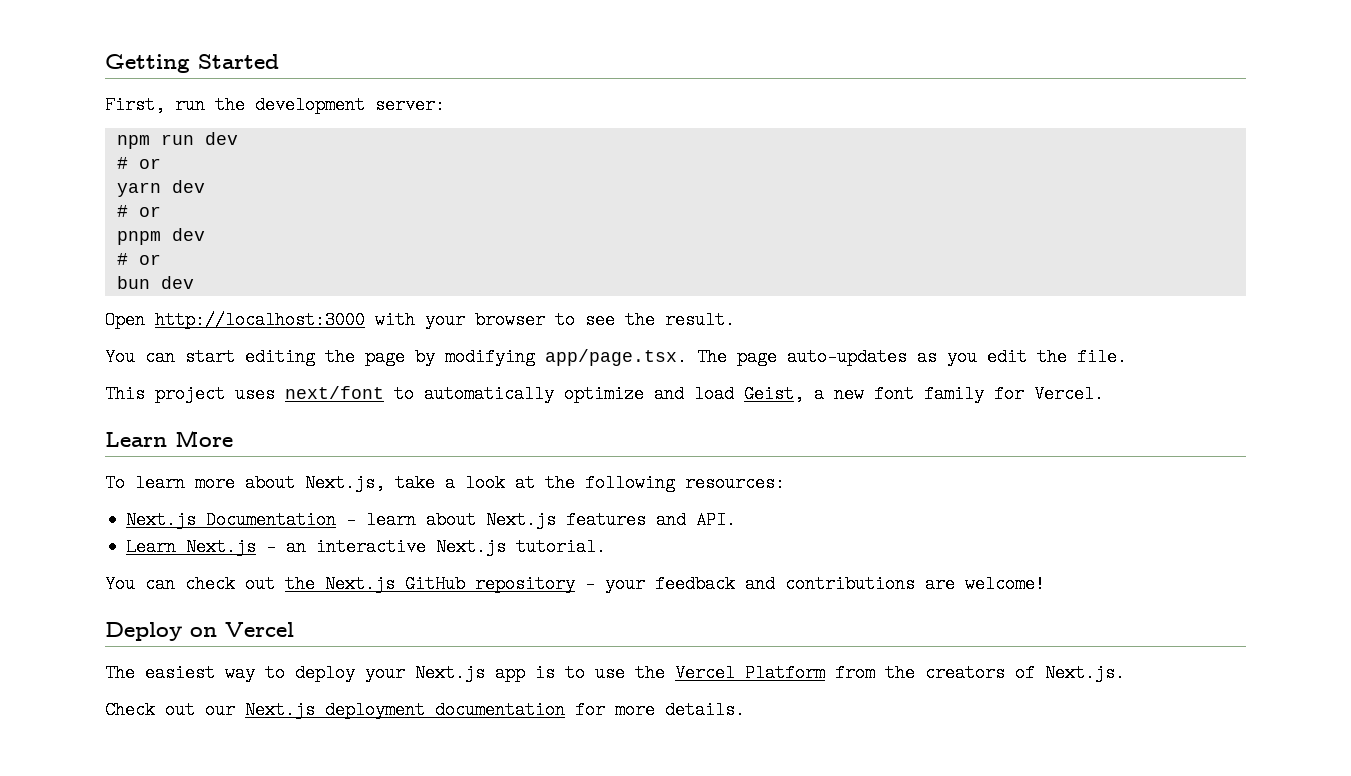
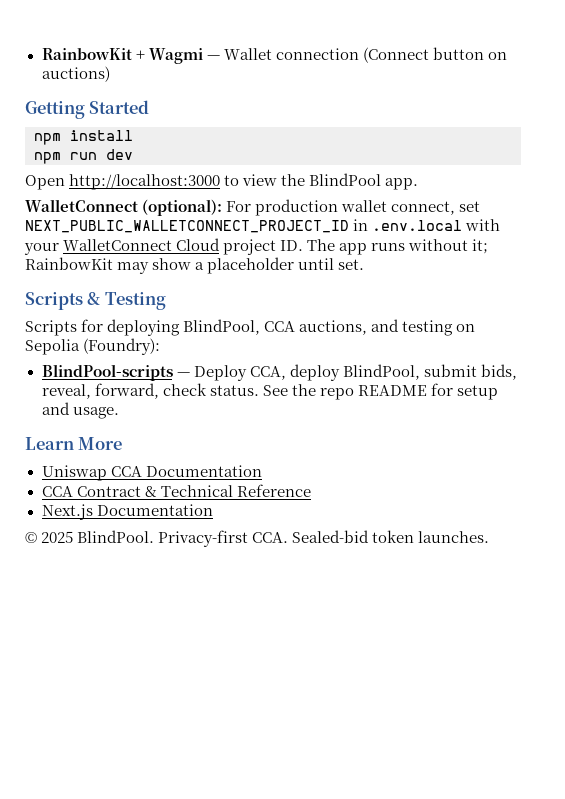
[105,54,279,73] [105,96,445,114] [116,132,238,149] [116,157,161,169] [116,180,205,197] [116,205,161,217] [116,228,205,245] [116,253,161,265] [116,276,194,289] [105,311,735,329] [105,348,1127,366] [105,385,1104,403] [105,430,233,447] [105,474,785,492] [126,511,737,529] [126,538,607,556] [105,575,1045,593] [105,622,294,641] [105,664,1125,682] [105,701,745,719] Getting Started // First, run the development server: // npm run dev // # or // yarn dev // # or // pnpm dev // # or // bun dev // Open http://localhost:3000 with your browser to see the result. // You can start editing the page by modifying app/page.tsx. The page auto-updates as you edit the file. // This project uses next/font to automatically optimize and load Geist, a new font family for Vercel. // Learn More // To learn more about Next.js, take a look at the following resources: // Next.js Documentation - learn about Next.js features and API. // Learn Next.js - an interactive Next.js tutorial. // You can check out the Next.js GitHub repository - your feedback and contributions are welcome! // Deploy on Vercel // The easiest way to deploy your Next.js app is to use the Vercel Platform from the creators of Next.js. // Check out our Next.js deployment documentation for more details. -> [41,47,507,64] [41,66,110,82] [25,100,150,119] [34,130,133,145] [34,149,133,164] [25,173,419,190] [25,199,481,216] [25,219,501,233] [24,238,489,255] [25,257,365,274] [25,292,166,310] [25,319,476,336] [25,338,161,355] [41,364,517,381] [41,383,498,400] [41,402,119,419] [25,437,123,450] [41,465,262,481] [41,484,311,497] [41,504,213,520] [25,530,490,547] RainbowKit + Wagmi — Wallet connection (Connect button on auctions) // Getting Started // npm install // npm run dev // Open http://localhost:3000 to view the BlindPool app. // WalletConnect (optional): For production wallet connect, set NEXT_PUBLIC_WALLETCONNECT_PROJECT_ID in .env.local with your WalletConnect Cloud project ID. The app runs without it; RainbowKit may show a placeholder until set. // Scripts & Testing // Scripts for deploying BlindPool, CCA auctions, and testing on Sepolia (Foundry): // BlindPool-scripts — Deploy CCA, deploy BlindPool, submit bids, reveal, forward, check status. See the repo README for setup and usage. // Learn More // Uniswap CCA Documentation // CCA Contract & Technical Reference // Next.js Documentation // © 2025 BlindPool. Privacy-first CCA. Sealed-bid token launches.

